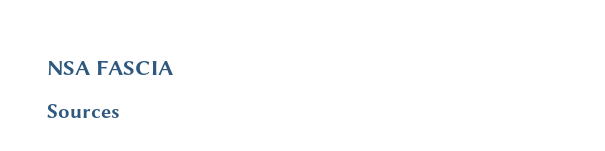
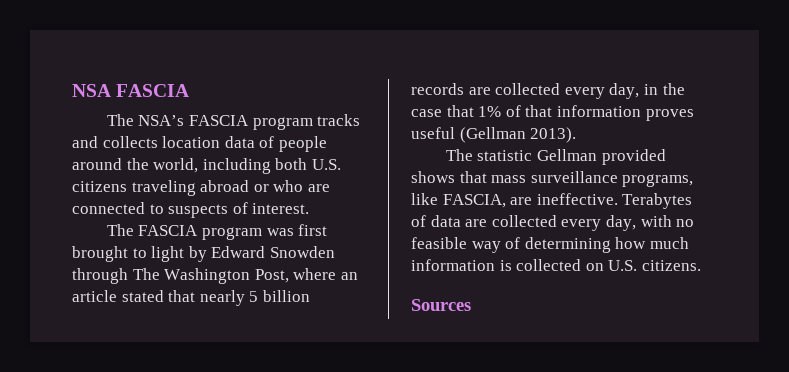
(173, 67) none -> [106,114,361,130] [72,136,327,152] [72,158,341,174] [72,180,330,196] [72,202,310,218] [106,224,328,240] [72,246,335,262] [72,268,358,284] [72,290,310,306] [411,83,685,99] [411,105,694,121] [411,127,577,143] [445,149,666,165] [411,171,694,187] [411,193,693,209] [411,215,695,231] [411,237,689,253] [411,259,701,271] // The NSA’s FASCIA program tracks and collects location data of people around the world, including both U.S. citizens traveling abroad or who are connected to suspects of interest. // The FASCIA program was first brought to light by Edward Snowden through The Washington Post, where an article stated that nearly 5 billion records are collected every day, in the case that 1% of that information proves useful (Gellman 2013). // The statistic Gellman provided shows that mass surveillance programs, like FASCIA, are ineffective. Terabytes of data are collected every day, with no feasible way of determining how much information is collected on U.S. citizens.

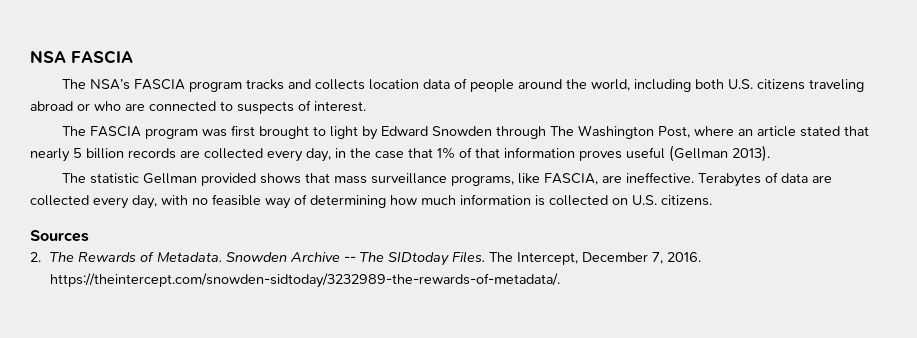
(471, 305) none -> [30,251,702,266] [50,273,561,288] // 2. The Rewards of Metadata. Snowden Archive -- The SIDtoday Files. The Intercept, December 7, 2016. https://theintercept.com/snowden-sidtoday/3232989-the-rewards-of-metadata/.

